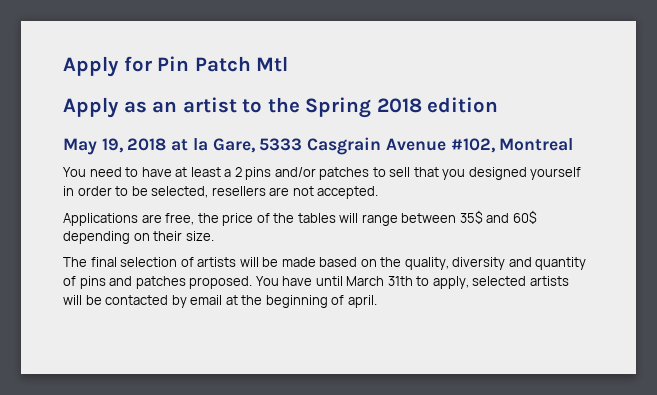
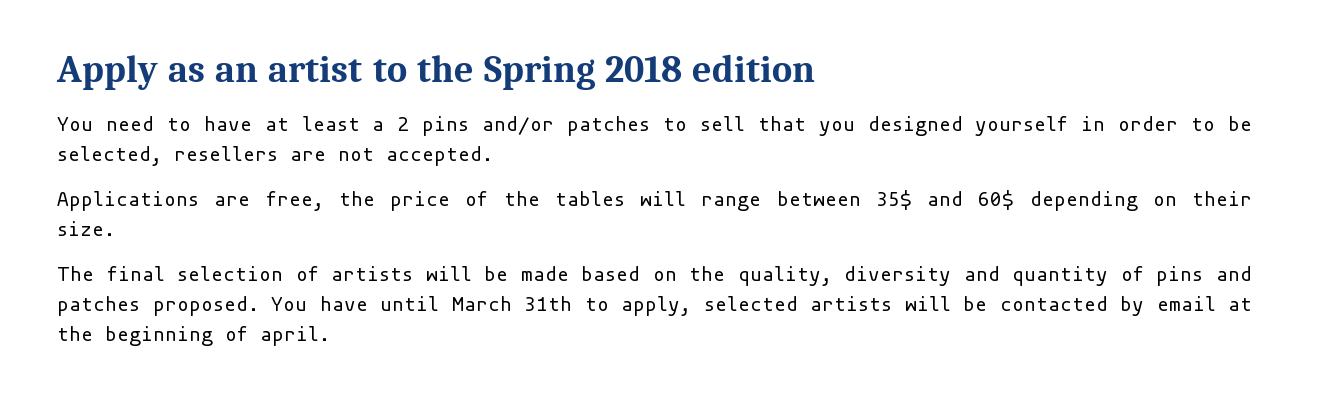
[63,56,289,77] [63,97,119,118] Apply for Pin Patch Mtl // Apply -> [56,55,158,90] Apply
[63,137,574,155] // May 19, 2018 at la Gare, 5333 Casgrain Avenue #102, Montreal -> (815, 68) none

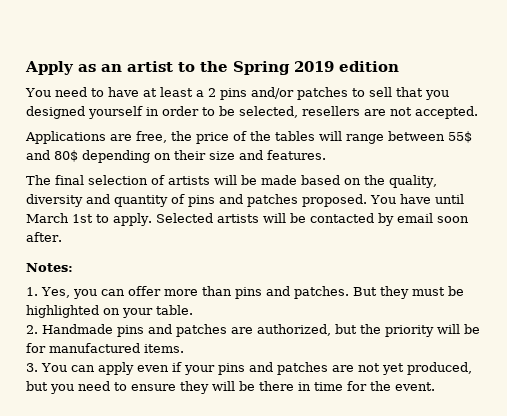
[604,56,682,82] 2018 -> [294,61,334,72] 2019
[875,190,1252,211] [57,221,115,236] 35$ and 60$ depending on their size. -> [448,131,472,143] [26,150,326,163] 55$ and 80$ depending on their size and features.
[524,296,798,316] 31th to apply, selected -> [72,213,213,226] 1st to apply. Selected
[1228,298,1252,311] [57,326,330,346] at the beginning of april. -> [436,216,469,223] [26,232,62,242] [26,263,73,272] [26,286,464,299] [26,305,193,318] [26,324,480,337] [26,343,184,353] [26,362,472,375] [26,381,435,394] soon after. // Notes: // 1. Yes, you can offer more than pins and patches. But they must be highlighted on your table. // 2. Handmade pins and patches are authorized, but the priority will be for manufactured items. // 3. You can apply even if your pins and patches are not yet produced, but you need to ensure they will be there in time for the event.

